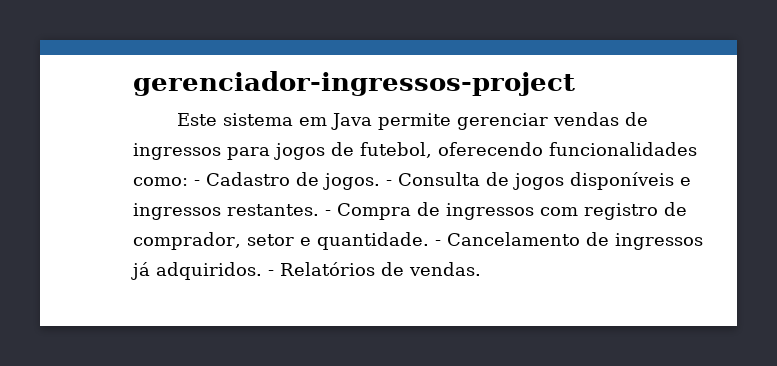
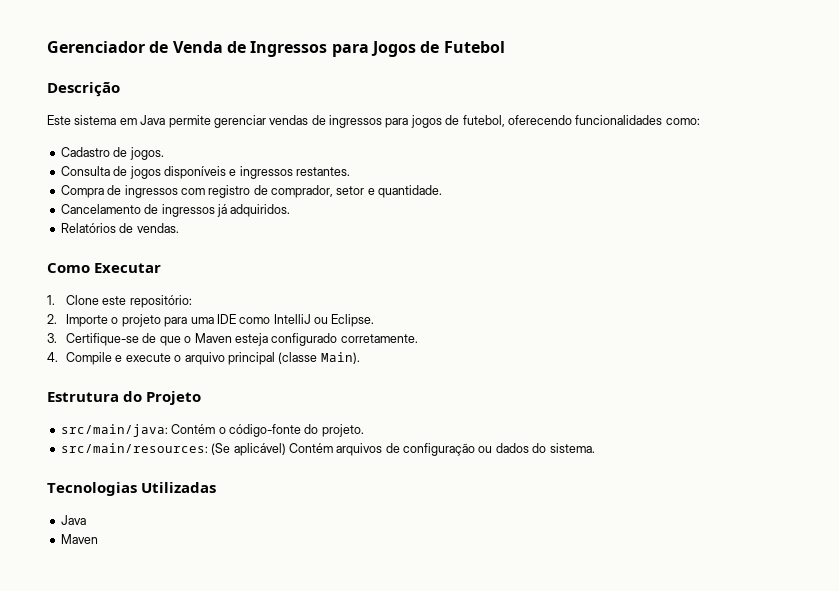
[133,71,575,96] gerenciador-ingressos-project -> [47,41,505,57] [47,82,120,97] Gerenciador de Venda de Ingressos para Jogos de Futebol // Descrição
[194,180,200,186] - -> (700, 121) //
[386,180,392,186] - -> (164, 153) //
[325,210,331,216] - -> (350, 171) //
[434,240,441,246] - -> (443, 191) //
[268,270,274,276] - -> (291, 210) //
(481, 269) none -> [47,263,162,273] [47,295,192,308] [47,314,375,327] [47,333,418,346] [47,352,360,365] [47,391,202,405] [60,424,364,437] [60,443,595,456] [47,482,217,496] [60,515,86,525] [60,534,98,544] // Como Executar // 1. Clone este repositório: // 2. Importe o projeto para uma IDE como IntelliJ ou Eclipse. // 3. Certifique-se de que o Maven esteja configurado corretamente. // 4. Compile e execute o arquivo principal (classe Main). // Estrutura do Projeto // src/main/java: Contém o código-fonte do projeto. // src/main/resources: (Se aplicável) Contém arquivos de configuração ou dados do sistema. // Tecnologias Utilizadas // Java // Maven

